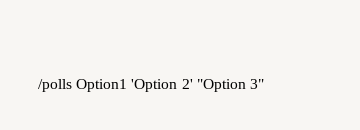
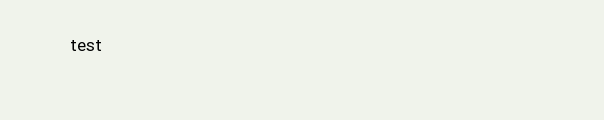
[38,79,264,92] /polls Option1 'Option 2' "Option 3" -> [70,40,102,51] test

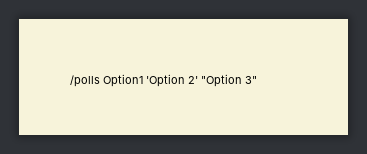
[70,40,102,51] test -> [70,74,257,87] /polls Option1 'Option 2' "Option 3"

